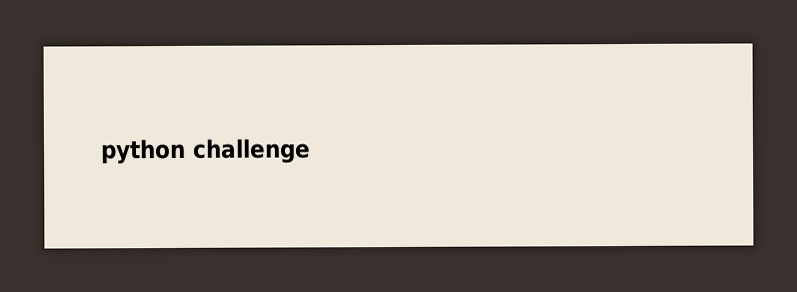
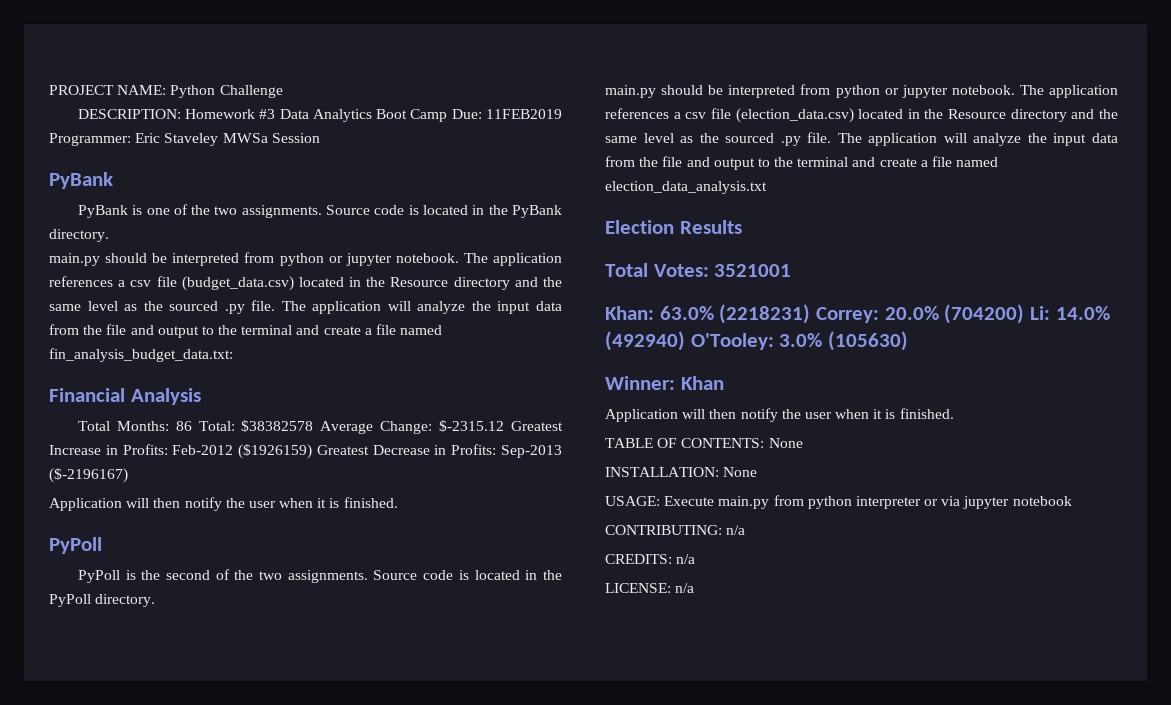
[100,138,311,165] python challenge -> [49,85,283,98] [77,109,562,122] [49,133,320,146] [49,172,113,189] [77,204,562,218] [49,229,109,242] [49,252,563,266] [49,276,562,291] [49,300,562,314] [49,324,443,338] [49,348,233,362] [49,388,201,405] [77,420,563,434] [49,444,562,459] [49,468,128,483] [49,497,398,511] [49,537,102,554] [77,569,562,583] [49,594,156,607] [605,84,1118,98] [605,108,1118,123] [605,132,1118,146] [605,156,999,170] [605,181,767,194] [605,220,742,234] [605,263,792,277] [605,304,1110,324] [605,331,909,351] [605,376,724,390] [605,408,954,422] [605,438,803,448] [605,467,758,477] [605,495,1072,509] [605,525,746,535] [605,554,696,564] [605,583,695,593] PROJECT NAME: Python Challenge // DESCRIPTION: Homework #3 Data Analytics Boot Camp Due: 11FEB2019 Programmer: Eric Staveley MWSa Session // PyBank // PyBank is one of the two assignments. Source code is located in the PyBank directory. // main.py should be interpreted from python or jupyter notebook. The application references a csv file (budget_data.csv) located in the Resource directory and the same level as the sourced .py file. The application will analyze the input data from the file and output to the terminal and create a file named fin_analysis_budget_data.txt: // Financial Analysis // Total Months: 86 Total: $38382578 Average Change: $-2315.12 Greatest Increase in Profits: Feb-2012 ($1926159) Greatest Decrease in Profits: Sep-2013 ($-2196167) // Application will then notify the user when it is finished. // PyPoll // PyPoll is the second of the two assignments. Source code is located in the PyPoll directory. // main.py should be interpreted from python or jupyter notebook. The application references a csv file (election_data.csv) located in the Resource directory and the same level as the sourced .py file. The application will analyze the input data from the file and output to the terminal and create a file named election_data_analysis.txt // Election Results // Total Votes: 3521001 // Khan: 63.0% (2218231) Correy: 20.0% (704200) Li: 14.0% (492940) O'Tooley: 3.0% (105630) // Winner: Khan // Application will then notify the user when it is finished. // TABLE OF CONTENTS: None // INSTALLATION: None // USAGE: Execute main.py from python interpreter or via jupyter notebook // CONTRIBUTING: n/a // CREDITS: n/a // LICENSE: n/a

